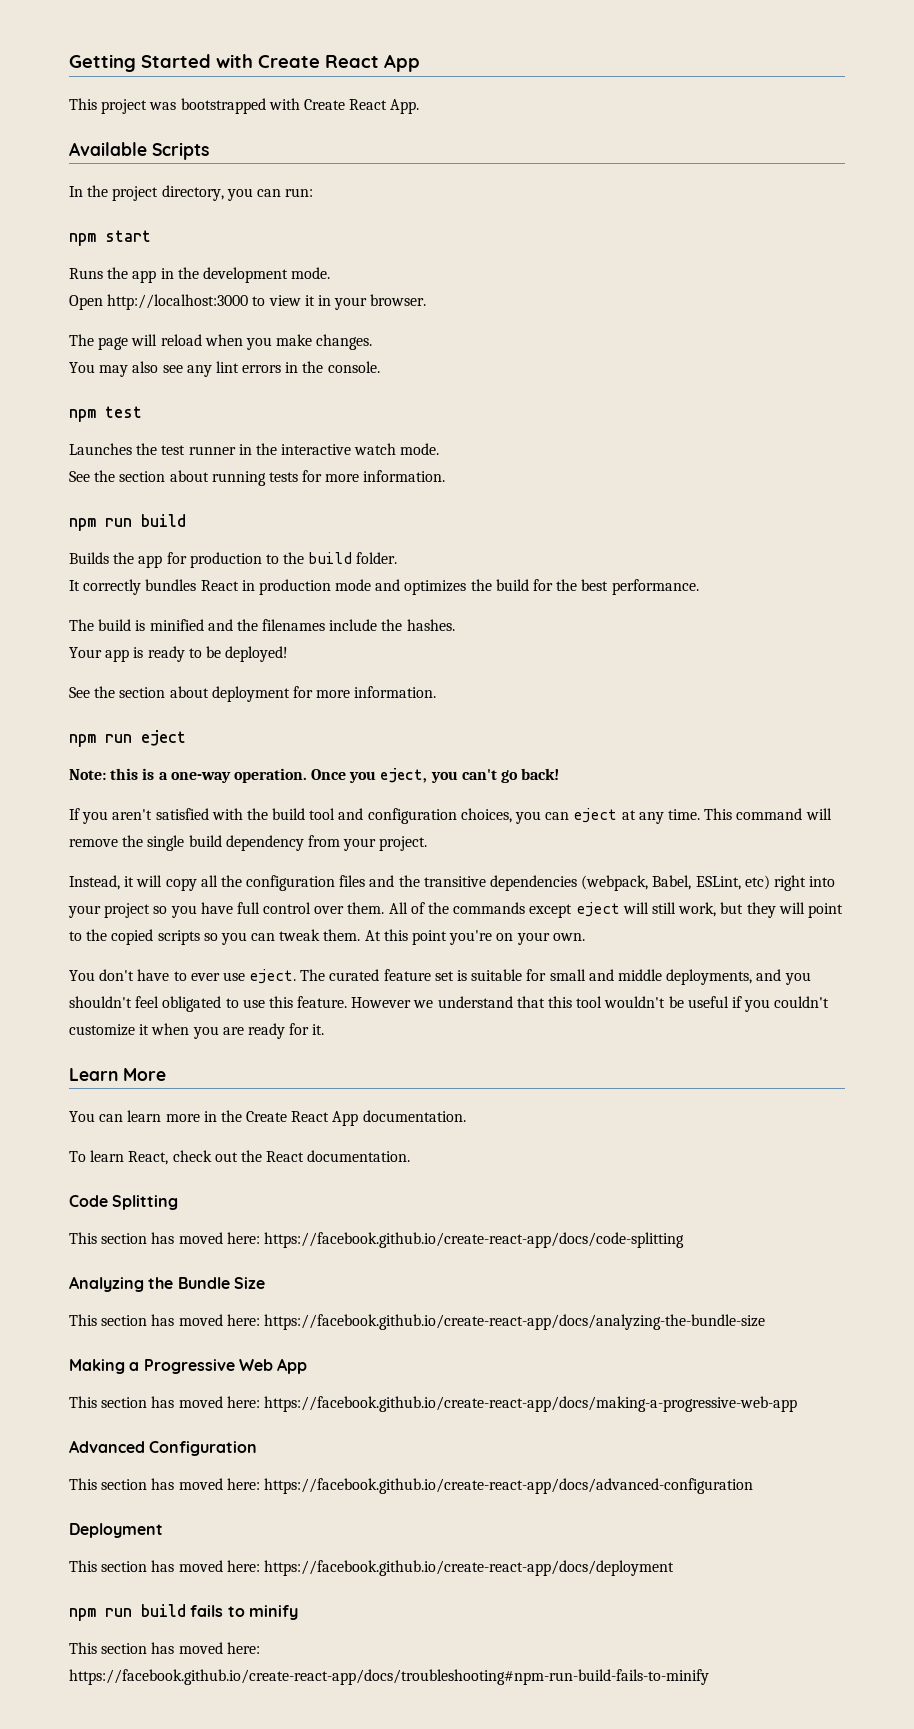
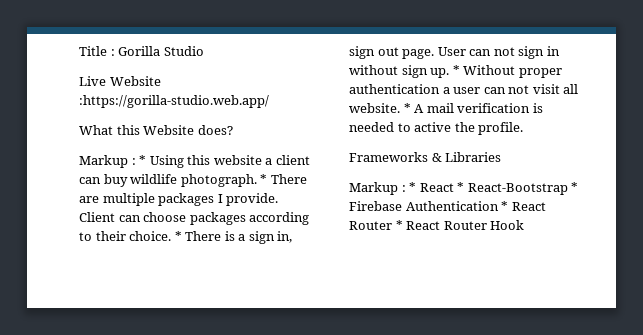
[69,54,420,72] [69,98,420,114] [69,142,209,160] [69,185,314,201] [69,230,151,246] [69,267,331,283] [69,294,427,310] [69,334,373,350] [69,361,380,377] [69,406,142,422] [69,443,440,455] [69,470,446,486] [69,514,186,531] [69,552,398,568] [69,579,699,595] [69,619,455,631] [69,646,289,662] [69,686,437,702] [69,730,186,747] [69,768,560,783] [69,808,832,824] [69,835,428,851] [69,875,836,891] [68,902,843,918] [69,929,585,945] [69,969,811,985] [69,996,830,1012] [69,1023,325,1039] [69,1068,166,1081] [69,1110,466,1126] [69,1150,411,1165] [69,1195,179,1210] [69,1232,684,1248] [69,1276,265,1292] [69,1314,765,1330] [69,1358,308,1374] [69,1396,797,1412] [69,1440,258,1456] [69,1478,753,1494] [69,1523,163,1538] [69,1560,674,1576] [69,1604,298,1621] [69,1642,260,1654] [69,1669,709,1685] Getting Started with Create React App // This project was bootstrapped with Create React App. // Available Scripts // In the project directory, you can run: // npm start // Runs the app in the development mode. // Open http://localhost:3000 to view it in your browser. // The page will reload when you make changes. // You may also see any lint errors in the console. // npm test // Launches the test runner in the interactive watch mode. // See the section about running tests for more information. // npm run build // Builds the app for production to the build folder. // It correctly bundles React in production mode and optimizes the build for the best performance. // The build is minified and the filenames include the hashes. // Your app is ready to be deployed! // See the section about deployment for more information. // npm run eject // Note: this is a one-way operation. Once you eject, you can't go back! // If you aren't satisfied with the build tool and configuration choices, you can eject at any time. This command will remove the single build dependency from your project. // Instead, it will copy all the configuration files and the transitive dependencies (webpack, Babel, ESLint, etc) right into your project so you have full control over them. All of the commands except eject will still work, but they will point to the copied scripts so you can tweak them. At this point you're on your own. // You don't have to ever use eject. The curated feature set is suitable for small and middle deployments, and you shouldn't feel obligated to use this feature. However we understand that this tool wouldn't be useful if you couldn't customize it when you are ready for it. // Learn More // You can learn more in the Create React App documentation. // To learn React, check out the React documentation. // Code Splitting // This section has moved here: https://facebook.github.io/create-react-app/docs/code-splitting // Analyzing the Bundle Size // This section has moved here: https://facebook.github.io/create-react-app/docs/analyzing-the-bundle-size // Making a Progressive Web App // This section has moved here: https://facebook.github.io/create-react-app/docs/making-a-progressive-web-app // Advanced Configuration // This section has moved here: https://facebook.github.io/create-react-app/docs/advanced-configuration // Deployment // This section has moved here: https://facebook.github.io/create-react-app/docs/deployment // npm run build fails to minify // This section has moved here: https://facebook.github.io/create-react-app/docs/troubleshooting#npm-run-build-fails-to-minify -> [79,46,204,56] [79,76,161,86] [79,95,269,108] [79,125,233,135] [79,155,310,168] [79,174,307,187] [79,193,279,206] [79,212,310,225] [79,231,293,244] [349,46,560,59] [349,65,562,78] [349,84,579,94] [349,103,543,113] [349,122,524,135] [349,152,502,162] [349,182,579,195] [349,201,546,211] [349,220,525,230] Title : Gorilla Studio // Live Website :https://gorilla-studio.web.app/ // What this Website does? // Markup : * Using this website a client can buy wildlife photograph. * There are multiple packages I provide. Client can choose packages according to their choice. * There is a sign in, sign out page. User can not sign in without sign up. * Without proper authentication a user can not visit all website. * A mail verification is needed to active the profile. // Frameworks & Libraries // Markup : * React * React-Bootstrap * Firebase Authentication * React Router * React Router Hook

